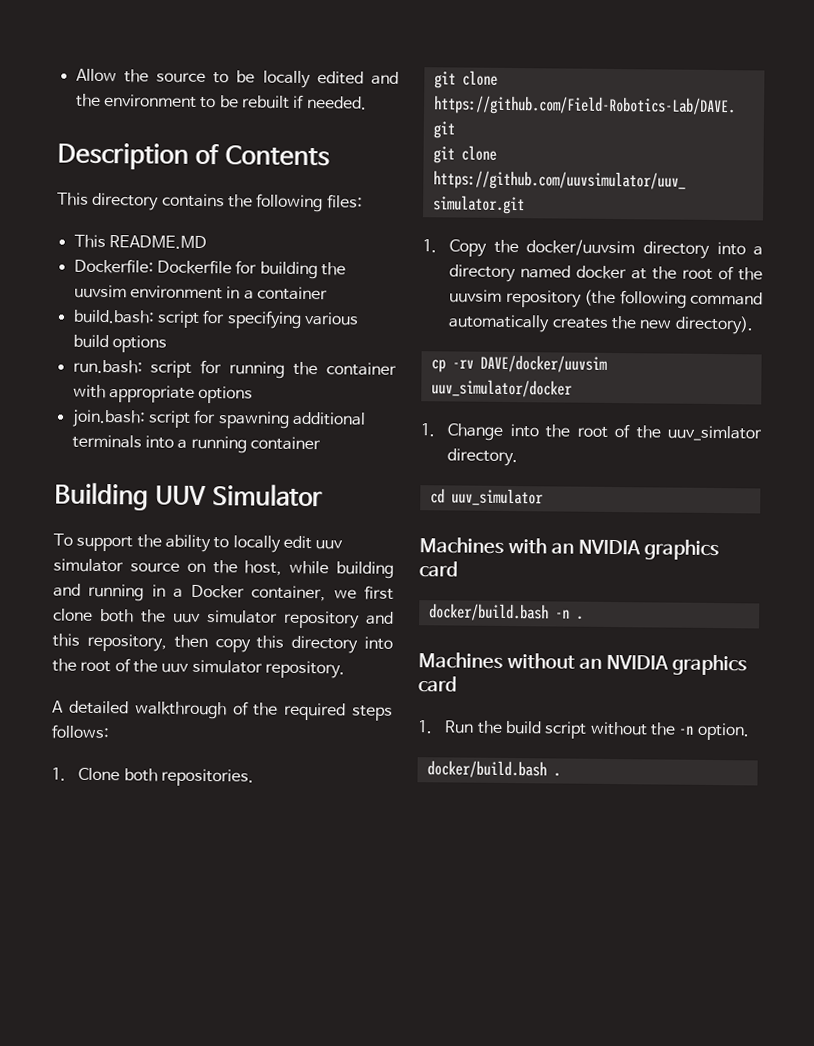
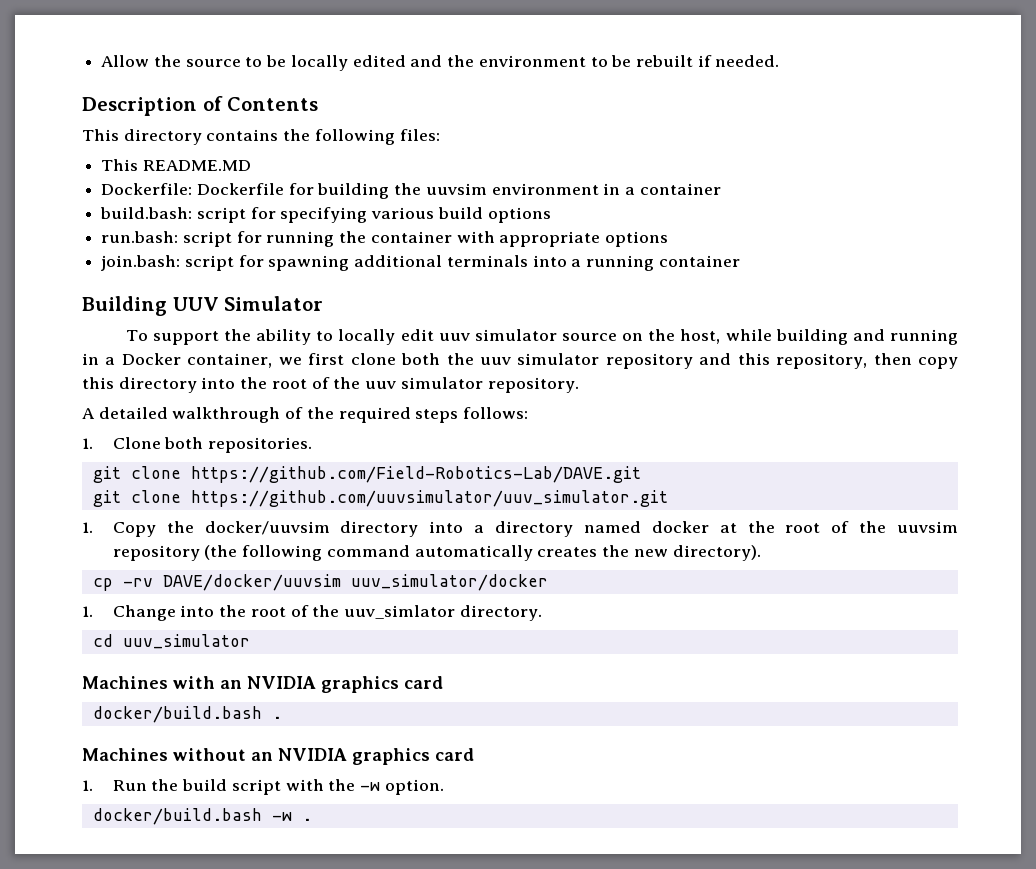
[554,609,570,619] -n -> (262, 714) none
[589,721,695,736] without the -n -> [285,779,381,791] with the -w
(547, 769) none -> [271,812,292,821] -w

